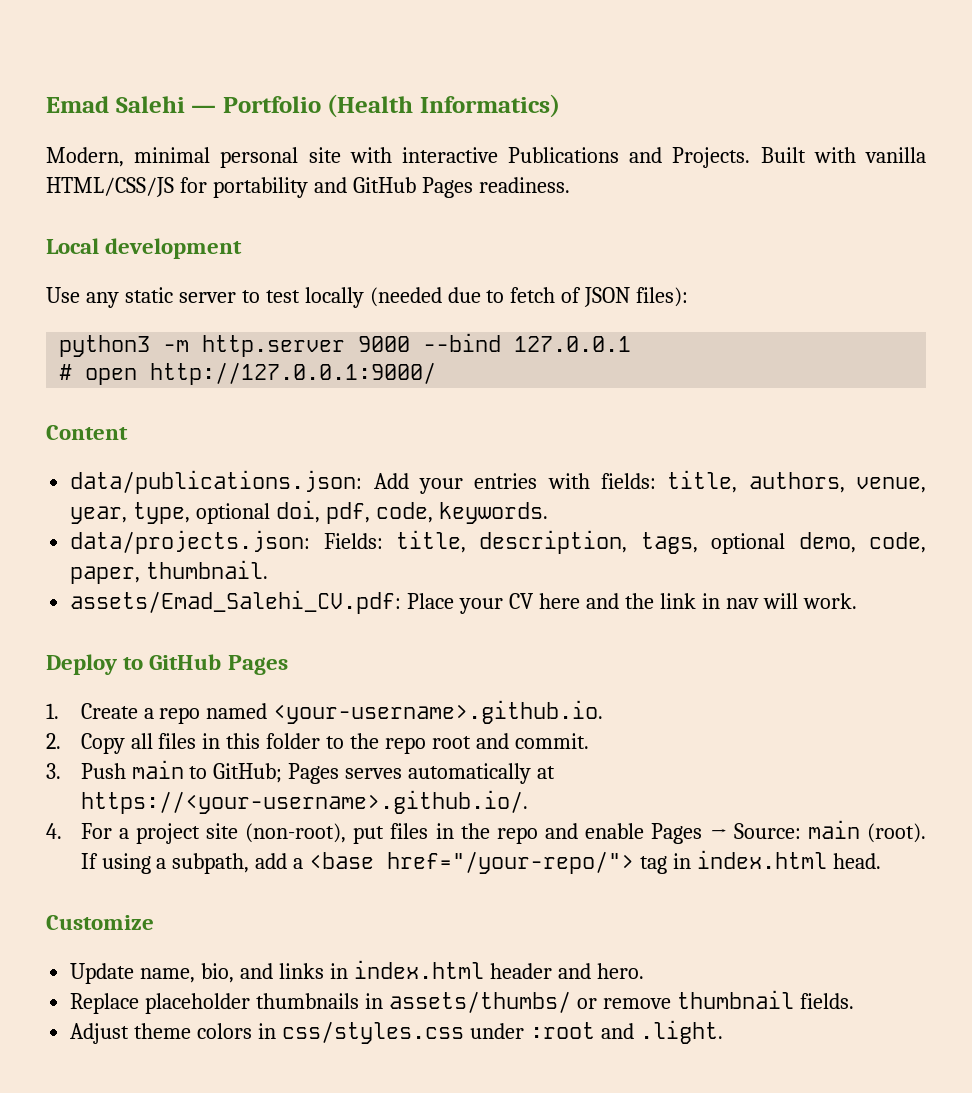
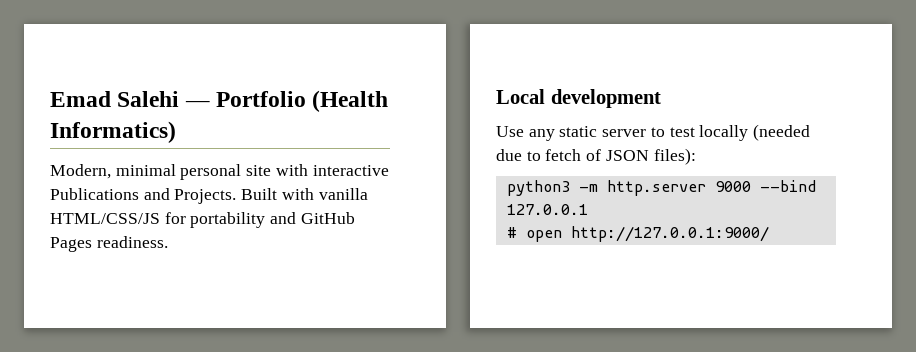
[46,425,128,440] [70,470,927,494] [70,500,548,524] [70,530,926,554] [70,560,269,584] [70,590,857,614] [46,654,288,675] [46,700,604,724] [46,733,589,754] [46,760,556,784] [80,790,528,814] [46,820,926,844] [80,850,881,874] [46,915,154,930] [70,960,644,984] [70,990,854,1014] [70,1020,723,1044] // Content // data/publications.json: Add your entries with fields: title, authors, venue, year, type, optional doi, pdf, code, keywords. // data/projects.json: Fields: title, description, tags, optional demo, code, paper, thumbnail. // assets/Emad_Salehi_CV.pdf: Place your CV here and the link in nav will work. // Deploy to GitHub Pages // 1. Create a repo named <your-username>.github.io. // 2. Copy all files in this folder to the repo root and commit. // 3. Push main to GitHub; Pages serves automatically at https://<your-username>.github.io/. // 4. For a project site (non-root), put files in the repo and enable Pages → Source: main (root). If using a subpath, add a <base href="/your-repo/"> tag in index.html head. // Customize // Update name, bio, and links in index.html header and hero. // Replace placeholder thumbnails in assets/thumbs/ or remove thumbnail fields. // Adjust theme colors in css/styles.css under :root and .light. -> (769, 234) none

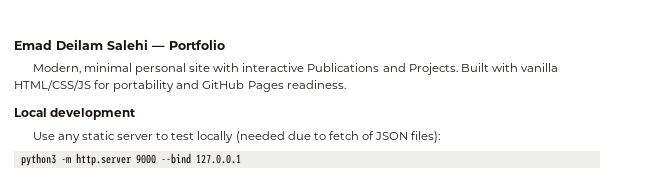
(111, 99) none -> [56,39,103,50] Deilam
[312,90,389,112] [50,121,176,143] (Health Informatics) -> (225, 44) none
[506,226,769,242] // # open http://127.0.0.1:9000/ -> (241, 159) none

